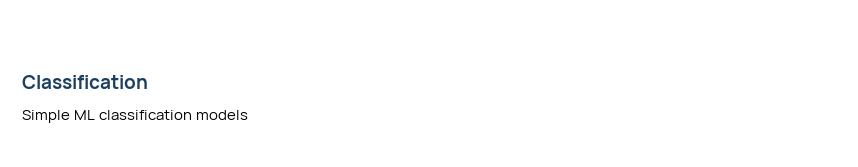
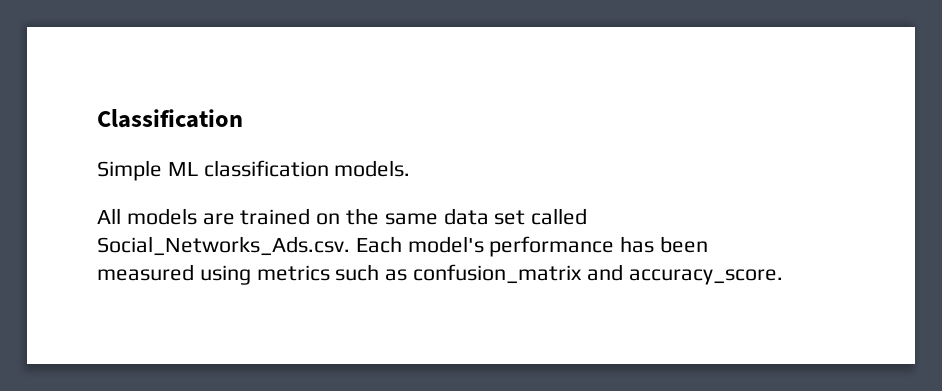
[196,110,249,120] models -> [334,160,411,177] [97,208,588,225] [97,236,709,257] [97,264,783,285] models. // All models are trained on the same data set called Social_Networks_Ads.csv. Each model's performance has been measured using metrics such as confusion_matrix and accuracy_score.

